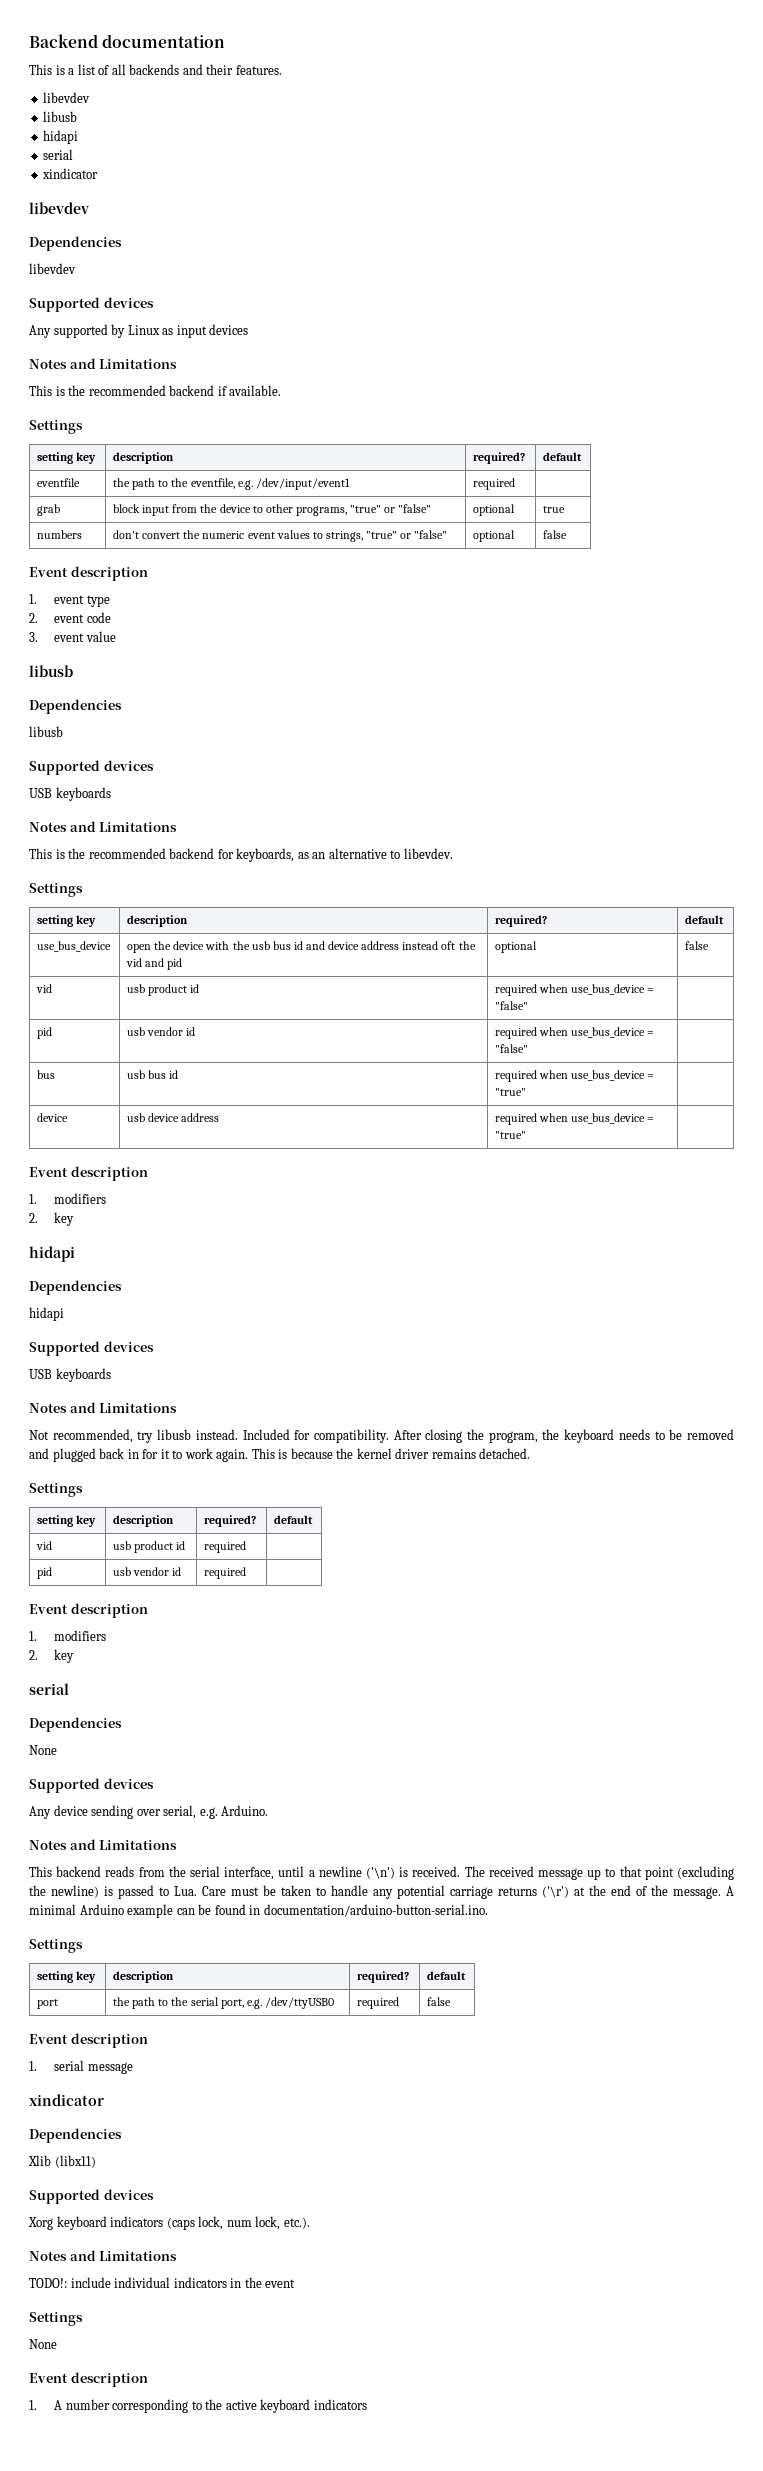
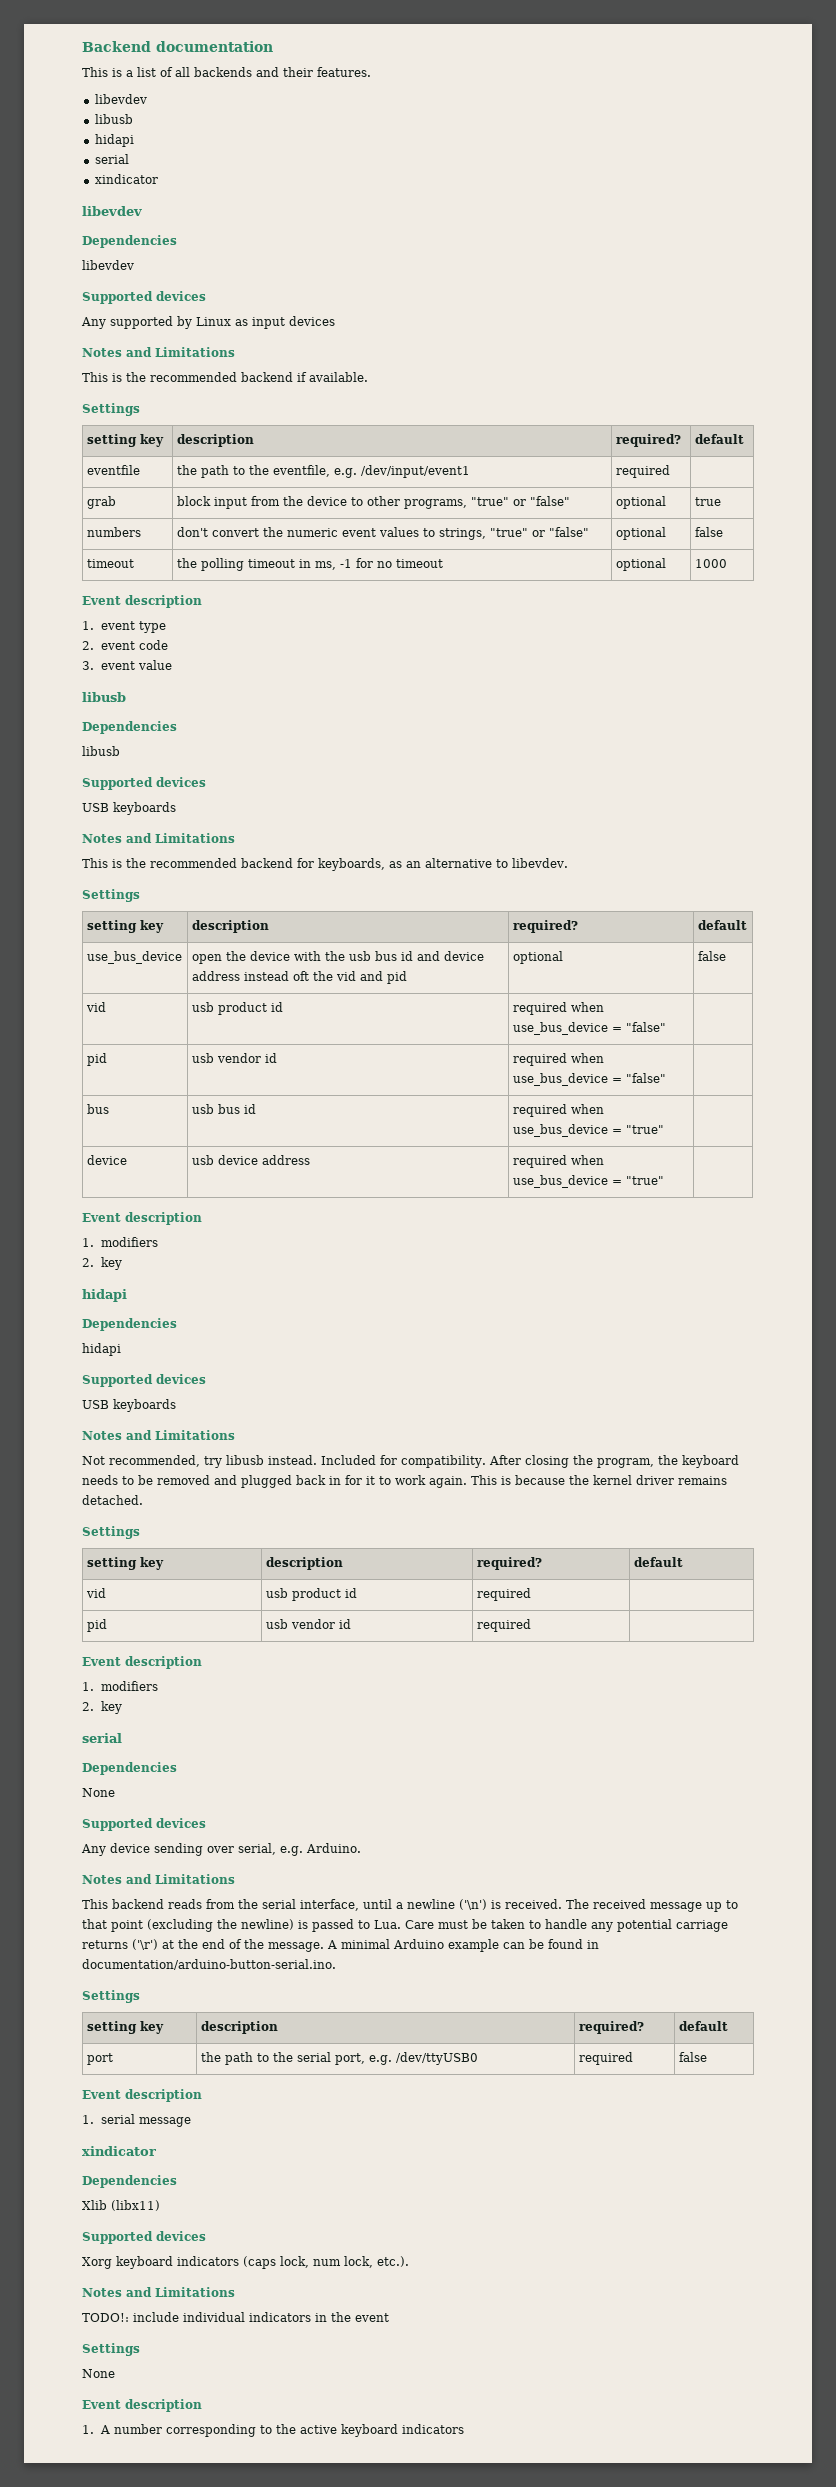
(568, 534) none -> [86,559,134,568] [176,558,443,571] [615,558,666,571] [694,559,727,568] // timeout | the polling timeout in ms, -1 for no timeout | optional | 1000

